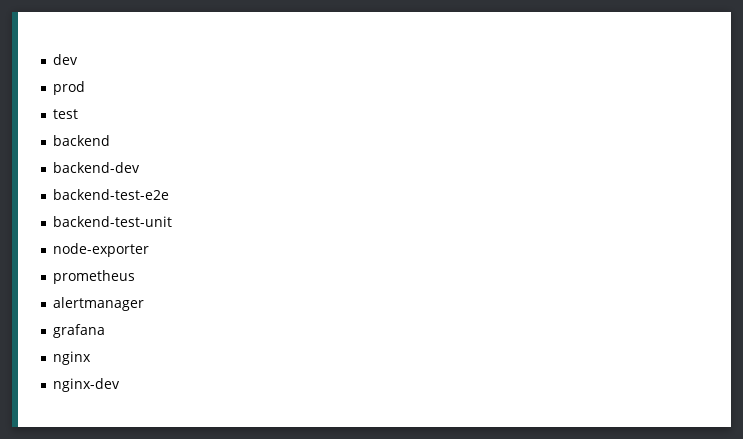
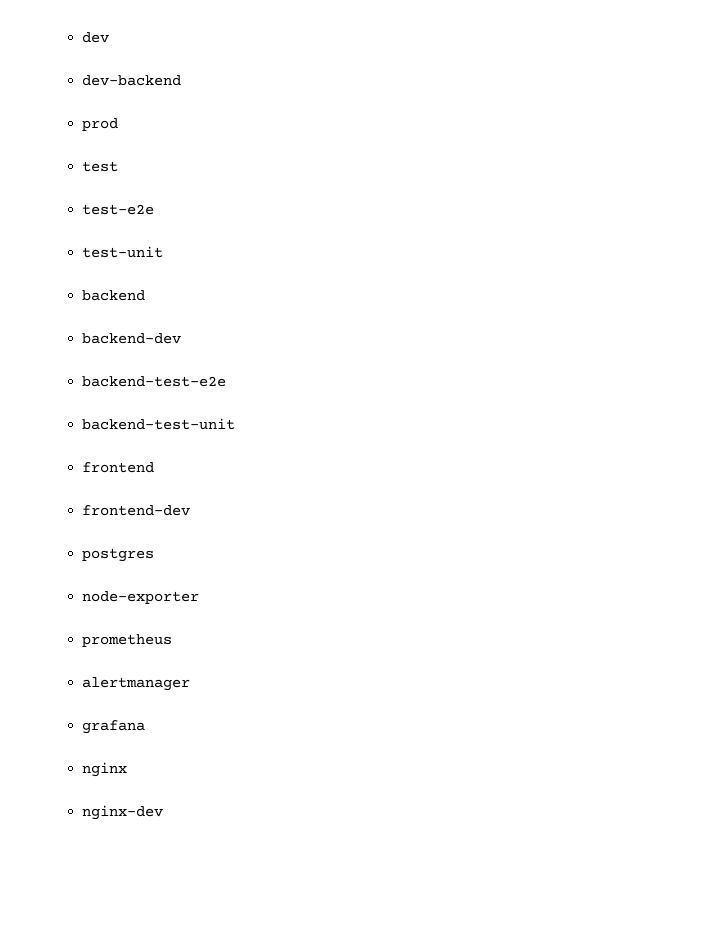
(78, 59) none -> [82,75,182,86] // dev-backend
(78, 114) none -> [82,204,155,215] [82,246,164,258] // test-e2e // test-unit
(172, 221) none -> [82,462,155,473] [82,505,191,516] [82,548,155,562] // frontend // frontend-dev // postgres

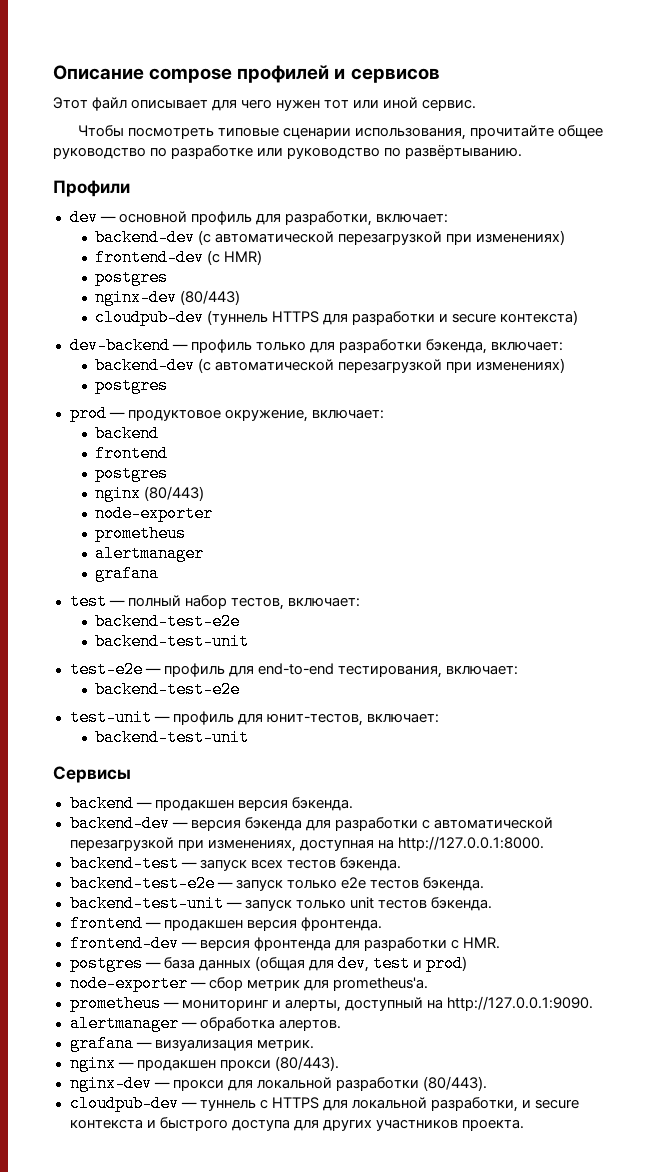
[82,32,110,43] [82,75,182,86] [82,118,119,131] [82,161,119,172] [82,204,155,215] [82,246,164,258] [82,290,146,301] [82,333,182,344] [82,376,227,387] [82,418,236,430] [82,462,155,473] [82,505,191,516] [82,548,155,562] [82,591,200,604] [82,634,173,647] [82,677,191,691] [82,720,146,734] [82,762,128,777] [82,805,164,820] dev // dev-backend // prod // test // test-e2e // test-unit // backend // backend-dev // backend-test-e2e // backend-test-unit // frontend // frontend-dev // postgres // node-exporter // prometheus // alertmanager // grafana // nginx // nginx-dev -> [53,65,440,83] [53,97,477,111] [78,125,604,140] [53,145,523,159] [53,180,130,197] [69,209,448,226] [95,229,566,246] [95,249,263,266] [95,269,169,286] [95,289,241,306] [95,309,579,326] [69,337,563,354] [95,357,566,374] [95,377,169,394] [69,405,384,422] [95,425,160,442] [95,445,169,462] [95,465,169,482] [95,485,205,502] [95,505,214,522] [95,525,187,542] [95,545,205,562] [95,565,160,582] [69,593,360,610] [95,613,241,630] [95,633,250,650] [69,661,518,678] [95,681,241,698] [69,709,439,726] [95,729,250,746] [53,766,131,783] [69,795,353,812] [69,815,553,832] [69,836,544,852] [69,855,401,872] [69,875,484,892] [69,895,492,912] [69,915,382,932] [69,935,500,952] [69,955,467,972] [69,975,428,992] [69,995,593,1012] [69,1015,341,1032] [69,1035,314,1052] [69,1055,339,1072] [69,1075,487,1092] [69,1095,579,1112] [69,1117,524,1131] Описание compose профилей и сервисов // Этот файл описывает для чего нужен тот или иной сервис. // Чтобы посмотреть типовые сценарии использования, прочитайте общее руководство по разработке или руководство по развёртыванию. // Профили // dev — основной профиль для разработки, включает: // backend-dev (с автоматической перезагрузкой при изменениях) // frontend-dev (с HMR) // postgres // nginx-dev (80/443) // cloudpub-dev (туннель HTTPS для разработки и secure контекста) // dev-backend — профиль только для разработки бэкенда, включает: // backend-dev (с автоматической перезагрузкой при изменениях) // postgres // prod — продуктовое окружение, включает: // backend // frontend // postgres // nginx (80/443) // node-exporter // prometheus // alertmanager // grafana // test — полный набор тестов, включает: // backend-test-e2e // backend-test-unit // test-e2e — профиль для end-to-end тестирования, включает: // backend-test-e2e // test-unit — профиль для юнит-тестов, включает: // backend-test-unit // Сервисы // backend — продакшен версия бэкенда. // backend-dev — версия бэкенда для разработки с автоматической перезагрузкой при изменениях, доступная на http://127.0.0.1:8000. // backend-test — запуск всех тестов бэкенда. // backend-test-e2e — запуск только e2e тестов бэкенда. // backend-test-unit — запуск только unit тестов бэкенда. // frontend — продакшен версия фронтенда. // frontend-dev — версия фронтенда для разработки с HMR. // postgres — база данных (общая для dev, test и prod) // node-exporter — cбор метрик для prometheus'а. // prometheus — мониторинг и алерты, доступный на http://127.0.0.1:9090. // alertmanager — обработка алертов. // grafana — визуализация метрик. // nginx — продакшен прокси (80/443). // nginx-dev — прокси для локальной разработки (80/443). // cloudpub-dev — туннель с HTTPS для локальной разработки, и secure контекста и быстрого доступа для других участников проекта.

